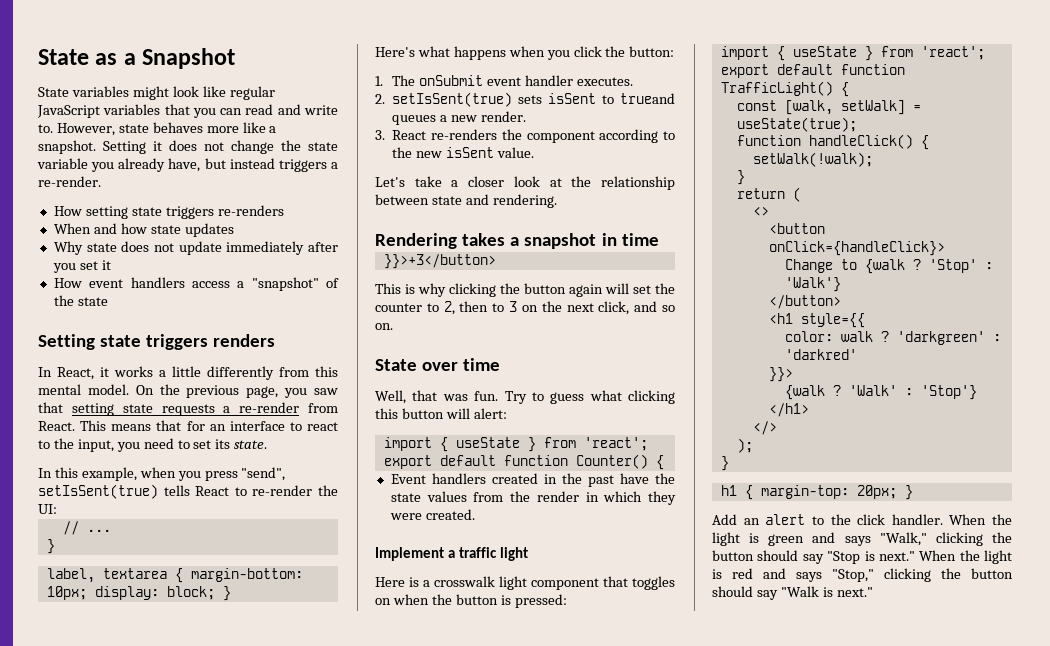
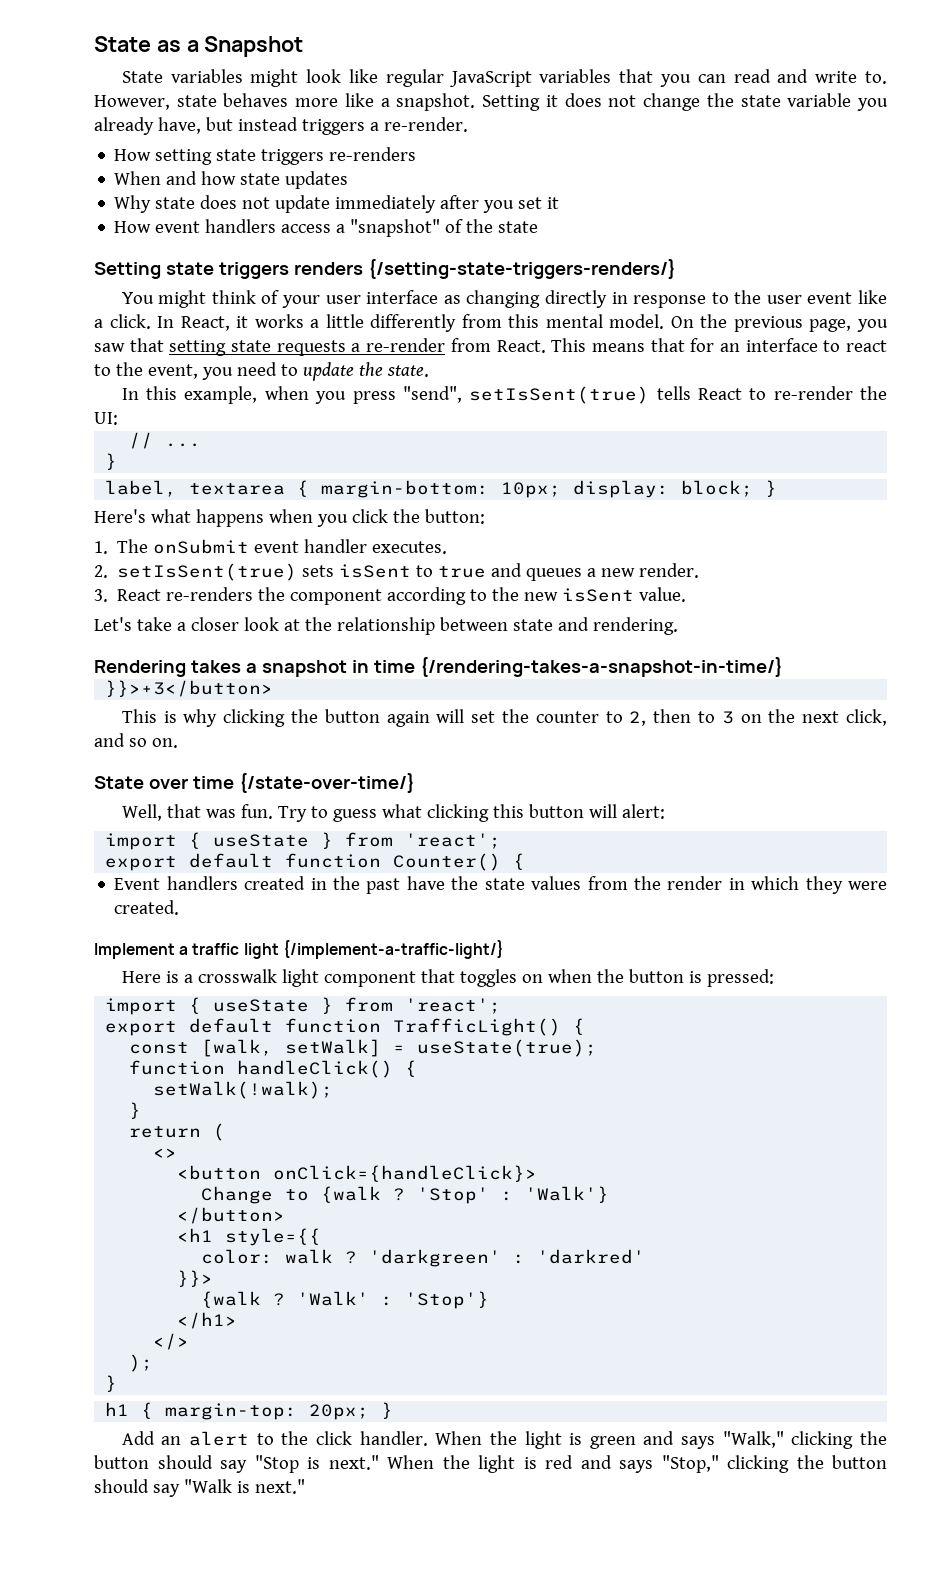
(276, 340) // -> [367,259,676,279] [121,290,887,308] [94,314,151,329] {/setting-state-triggers-renders/} // You might think of your user interface as changing directly in response to the user event like a click.
[77,439,114,452] input, -> [147,364,198,379] event,
[193,439,231,449] set its -> [302,362,383,381] update the
[620,93,675,104] trueand -> [438,563,523,578] true and
(659, 239) none -> [419,657,783,677] {/rendering-takes-a-snapshot-in-time/}
(501, 364) none -> [238,773,415,793] {/state-over-time/}
(529, 554) none -> [282,940,504,959] {/implement-a-traffic-light/}

